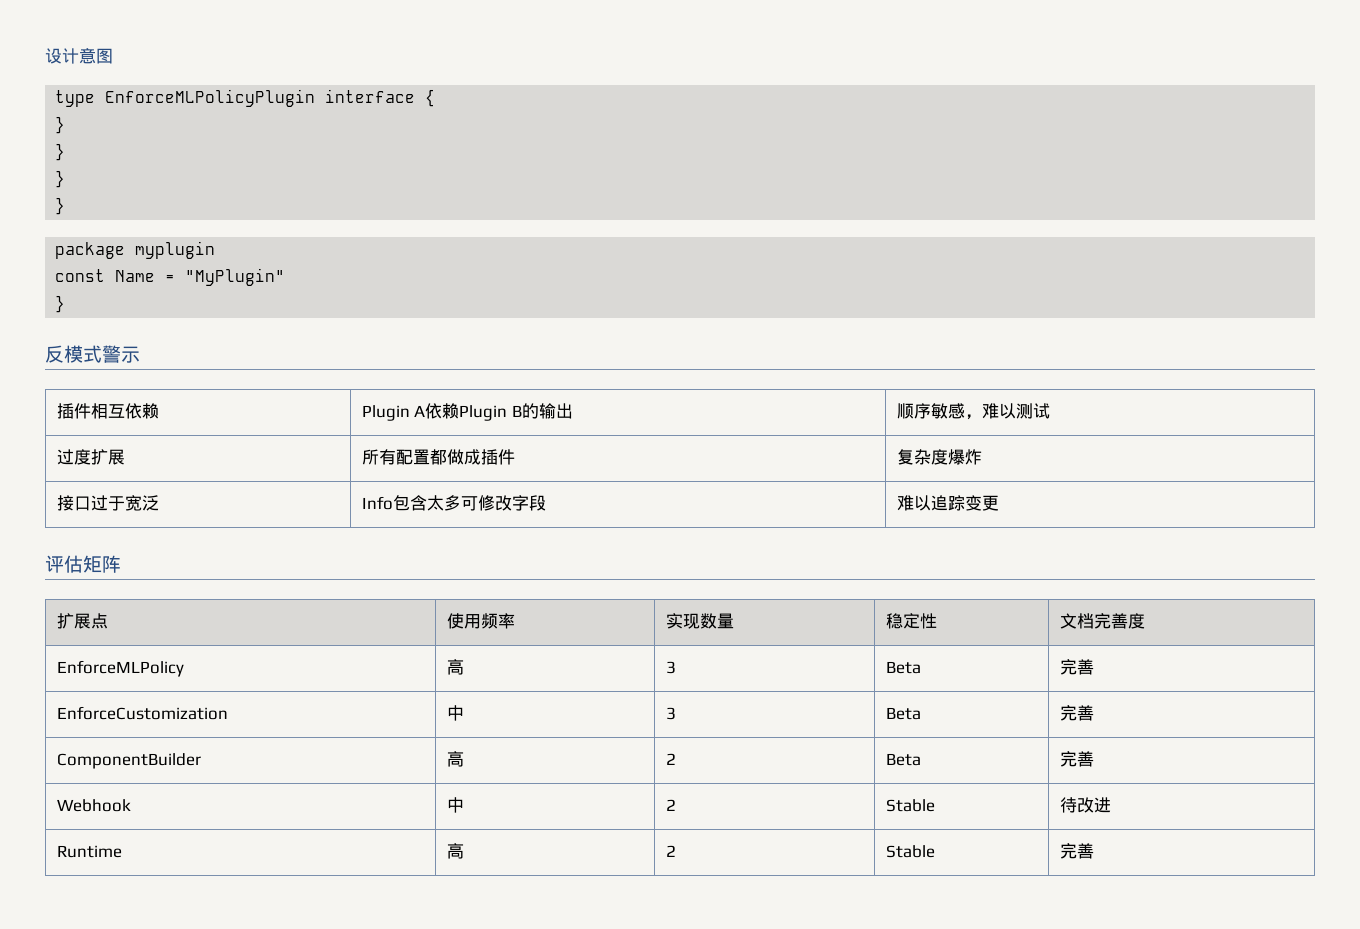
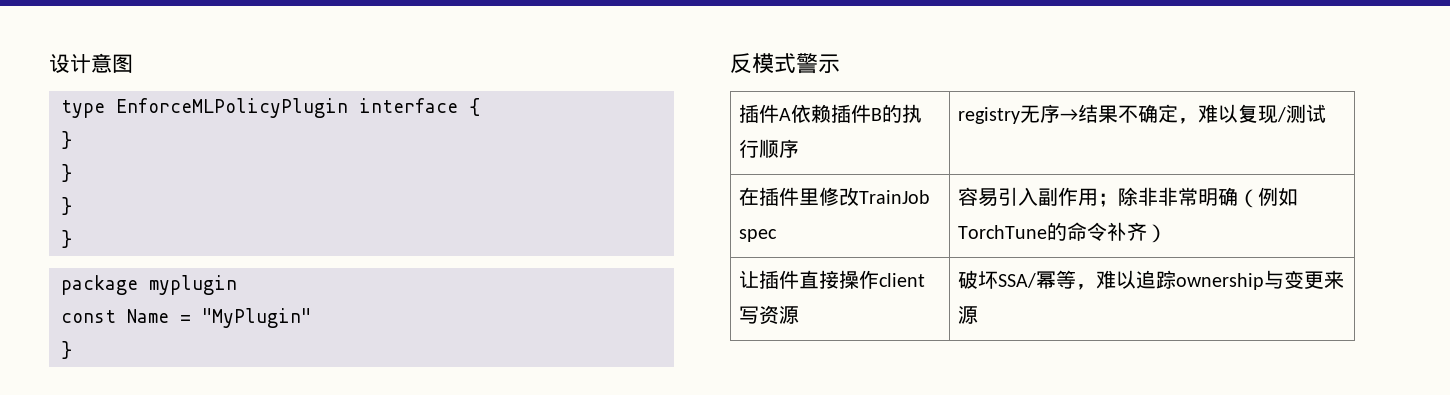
[90,403,159,419] [361,403,573,421] [896,403,1050,420] [56,449,125,465] [361,449,515,465] [896,449,982,465] [56,495,159,511] [361,495,546,511] 相互依赖 | Plugin A依赖Plugin B的输出 | 顺序敏感，难以测试 // 过度扩展 | 所有配置都做成插件 | 复杂度爆炸 // 接口过于宽泛 | Info包含太多可修改字段 | -> [778,104,922,123] [738,139,799,158] [957,104,1326,124] [738,187,930,206] [738,229,777,242] [957,187,1298,208] [957,222,1167,243] [738,270,925,289] [738,305,799,325] [957,270,1096,290] A依赖插件B的执行顺序 | registry无序→结果不确定，难以复现/测试 // 在插件里修改TrainJob spec | 容易引入副作用；除非非常明确（例如TorchTune的命令补齐） // 让插件直接操作client写资源 | 破坏SSA/幂等，
(965, 503) none -> [1175,270,1284,290] ownership与
[45,555,121,573] [56,613,108,629] [446,613,515,629] [665,613,734,629] [885,613,937,629] [1059,613,1145,629] [56,660,184,677] [446,659,464,675] [665,661,676,674] [885,661,921,674] [1059,659,1094,675] [56,706,228,720] [446,705,464,721] [665,707,676,720] [885,707,921,720] [1059,705,1094,721] [56,753,201,769] [446,751,464,767] [665,753,676,765] [885,753,921,766] [1059,751,1094,767] [56,799,131,812] [446,797,464,813] [665,799,676,811] [885,799,935,812] [1059,797,1111,813] [56,845,122,858] [446,843,464,859] [665,845,676,857] [885,845,935,858] [1059,843,1094,859] // 评估矩阵 // 扩展点 | 使用频率 | 实现数量 | 稳定性 | 文档完善度 // EnforceMLPolicy | 高 | 3 | Beta | 完善 // EnforceCustomization | 中 | 3 | Beta | 完善 // ComponentBuilder | 高 | 2 | Beta | 完善 // Webhook | 中 | 2 | Stable | 待改进 // Runtime | 高 | 2 | Stable | 完善 -> [1323,270,1344,289] [957,306,978,324] 来源

